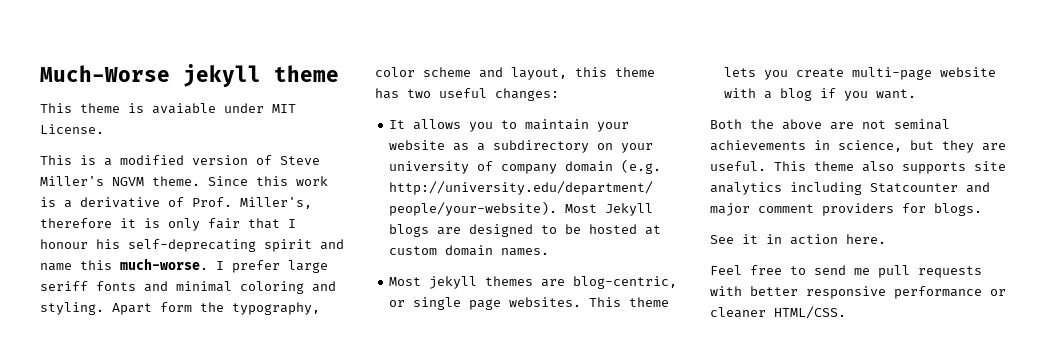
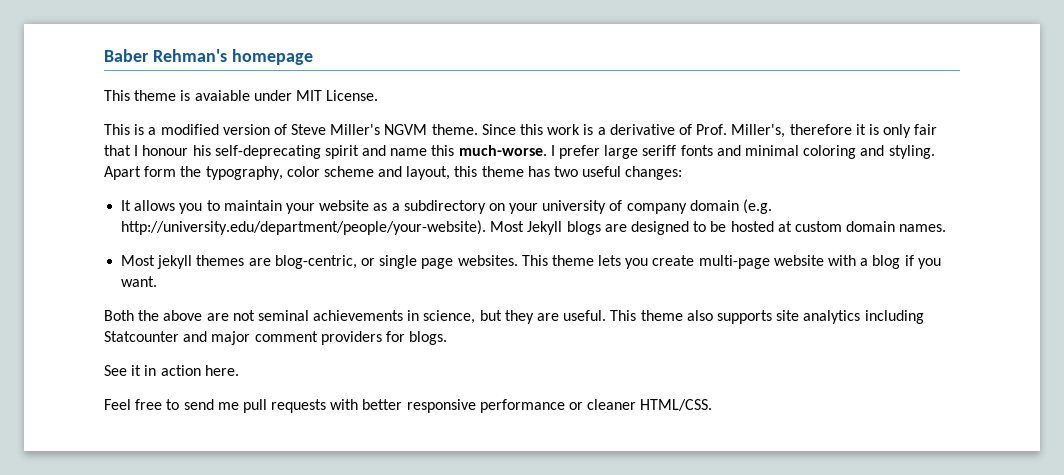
[40,64,339,87] Much-Worse jekyll theme -> [104,49,313,65] Baber Rehman's homepage

